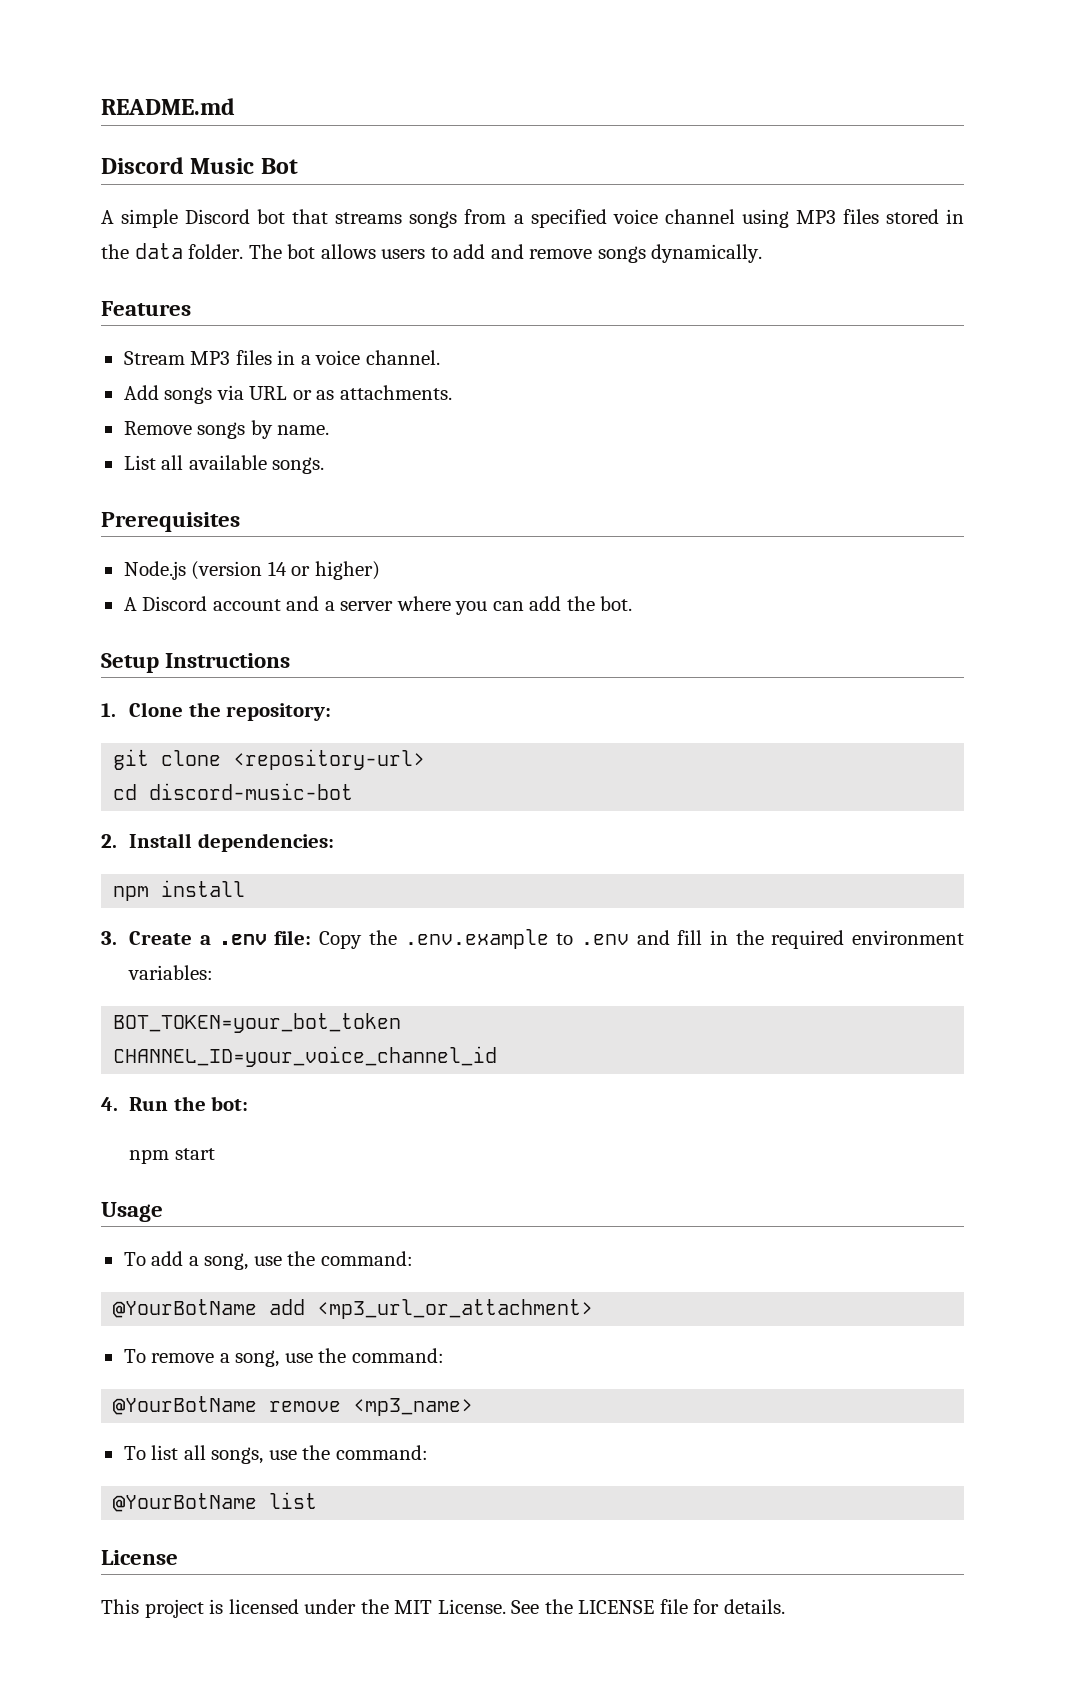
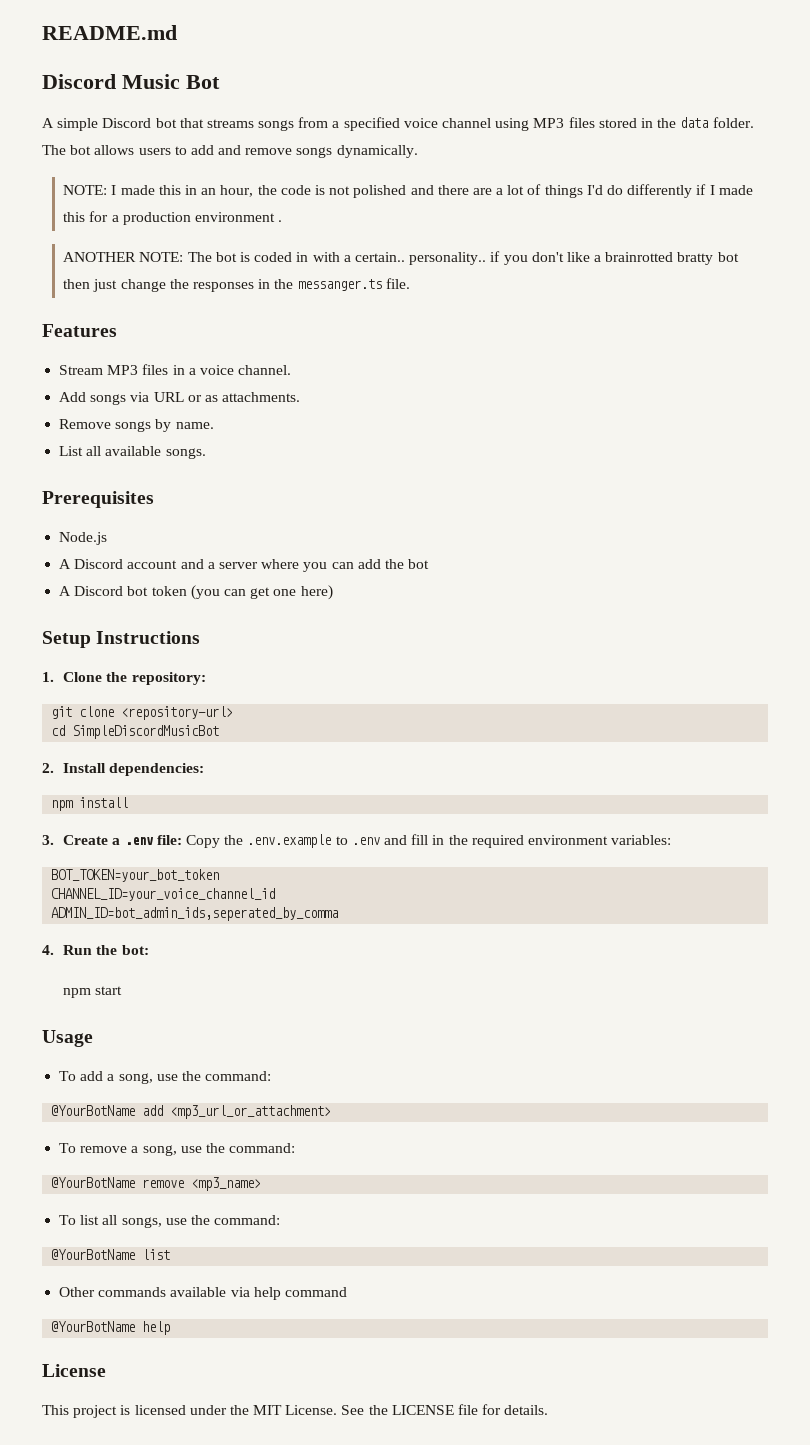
(763, 253) none -> [63,184,753,198] [63,211,283,225] [63,251,739,265] [63,278,410,292] // NOTE: I made this in an hour, the code is not polished and there are a lot of things I'd do differently if I made this for a production environment . // ANOTHER NOTE: The bot is coded in with a certain.. personality.. if you don't like a brainrotted bratty bot then just change the responses in the messanger.ts file.
[191,561,380,580] (version 14 or higher) -> (108, 538) none
[600,596,633,611] bot. -> [408,559,430,569] [59,585,333,600] bot // A Discord bot token (you can get one here)
[149,783,354,800] discord-music-bot -> [72,725,220,739] SimpleDiscordMusicBot
(498, 1056) none -> [51,907,339,921] // ADMIN_ID=bot_admin_ids,seperated_by_comma
(318, 1500) none -> [59,1287,347,1300] [51,1321,171,1335] // Other commands available via help command // @YourBotName help

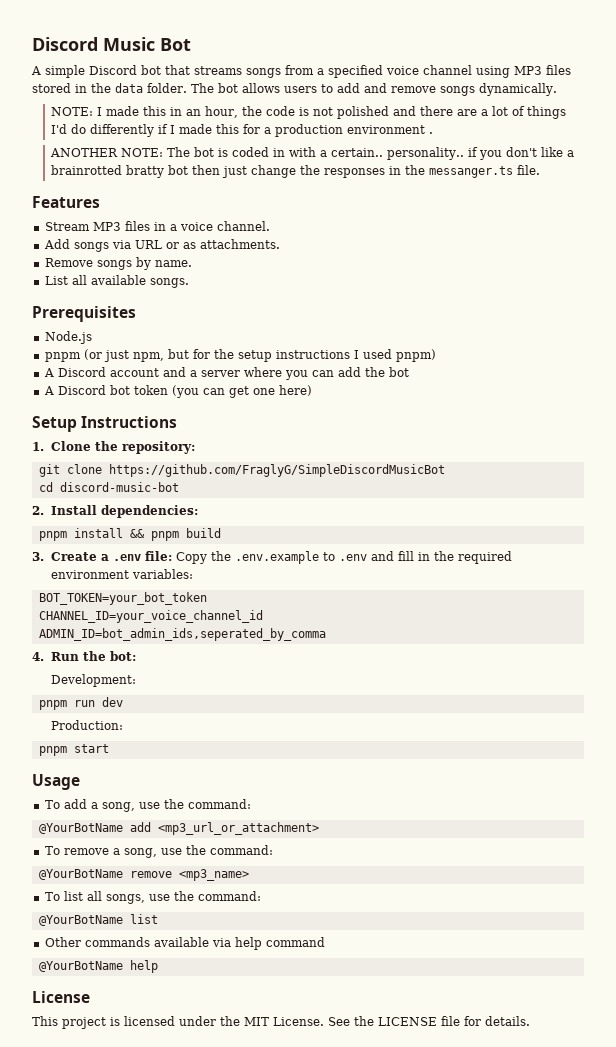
[42,25,177,40] README.md // -> (32, 44) none
(108, 538) none -> [44,349,436,362] // pnpm (or just npm, but for the setup instructions I used pnpm)
[121,706,234,720] <repository-url> -> [108,464,445,477] https://github.com/FraglyG/SimpleDiscordMusicBot
[72,725,220,739] SimpleDiscordMusicBot -> [59,482,179,492] discord-music-bot
[51,800,74,811] npm -> [38,531,67,541] pnpm
(129, 802) none -> [129,528,221,541] && pnpm build
[63,988,92,998] npm -> [50,674,136,687] [38,697,123,710] [50,720,123,730] [38,746,67,756] Development: // pnpm run dev // Production: // pnpm

